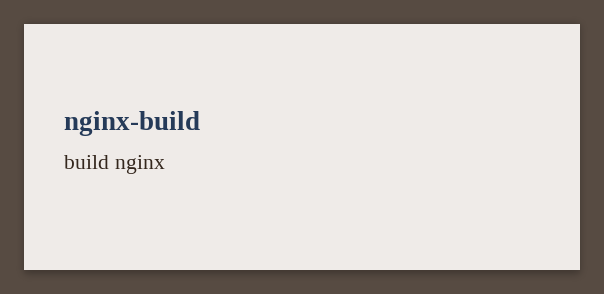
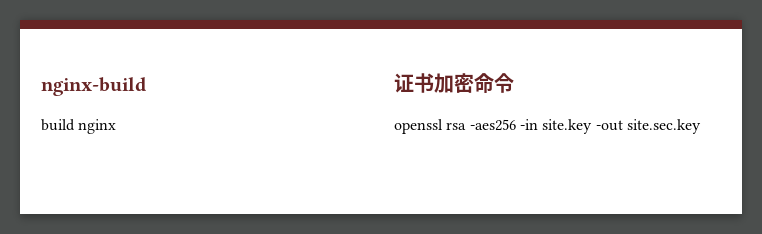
(165, 164) none -> [394,73,514,93] [394,119,701,134] // 证书加密命令 // openssl rsa -aes256 -in site.key -out site.sec.key

